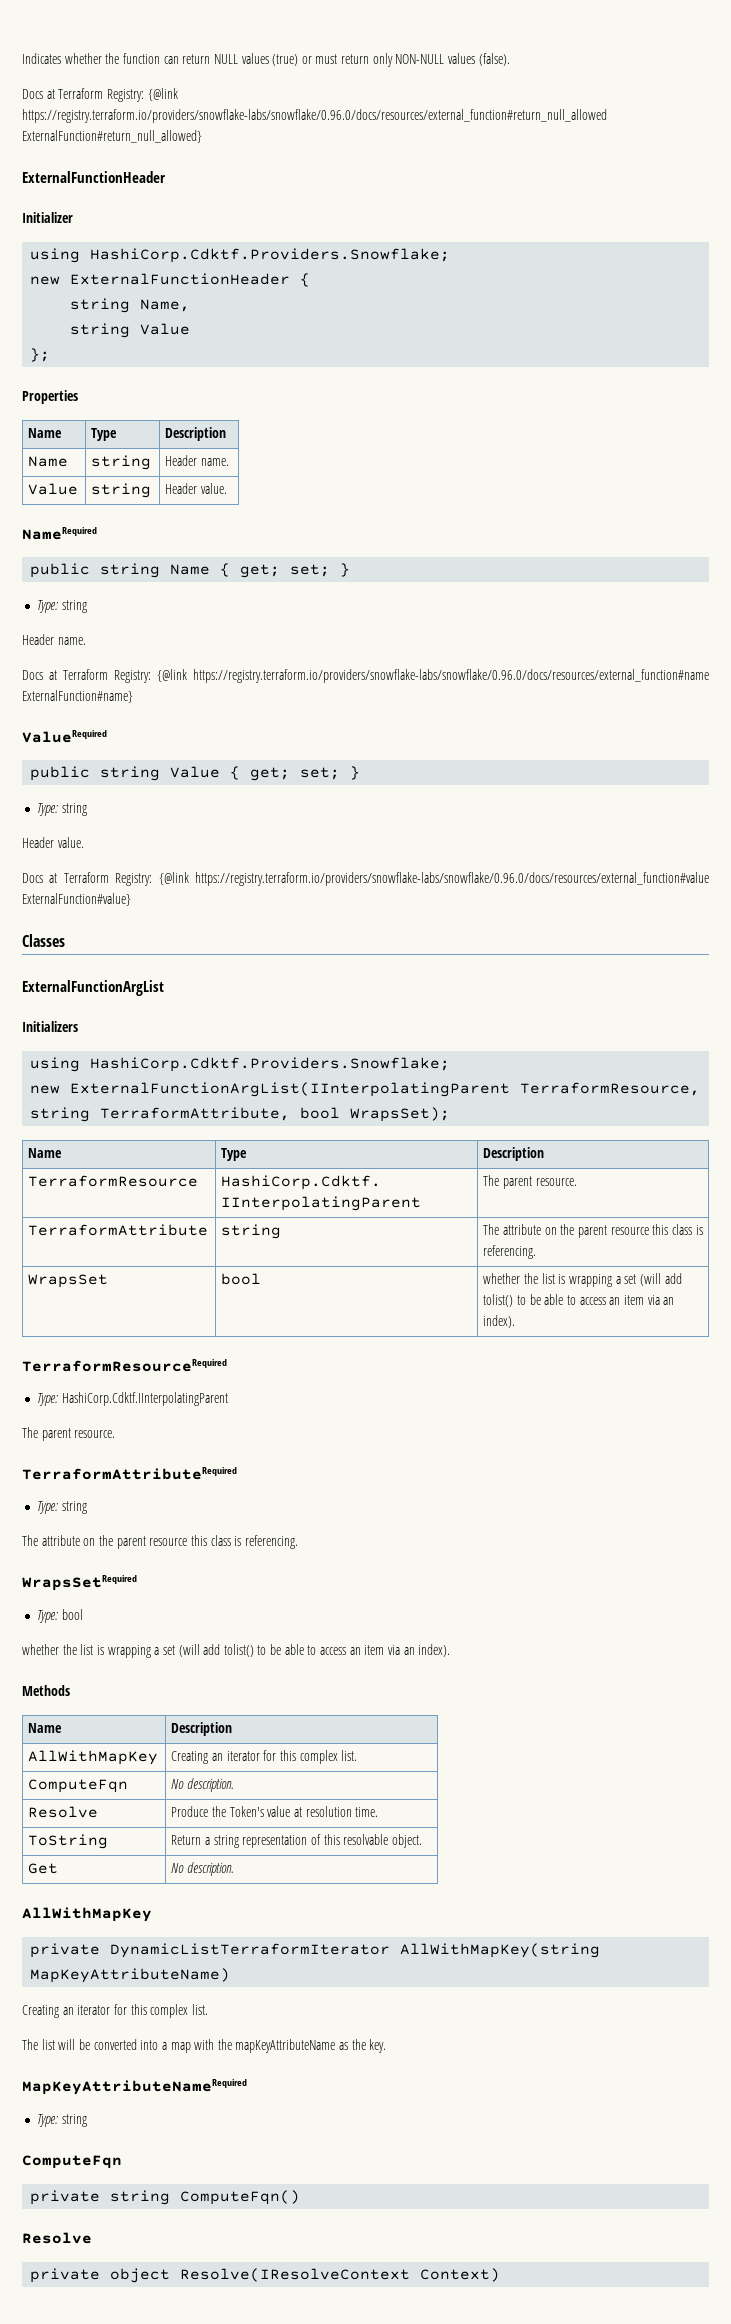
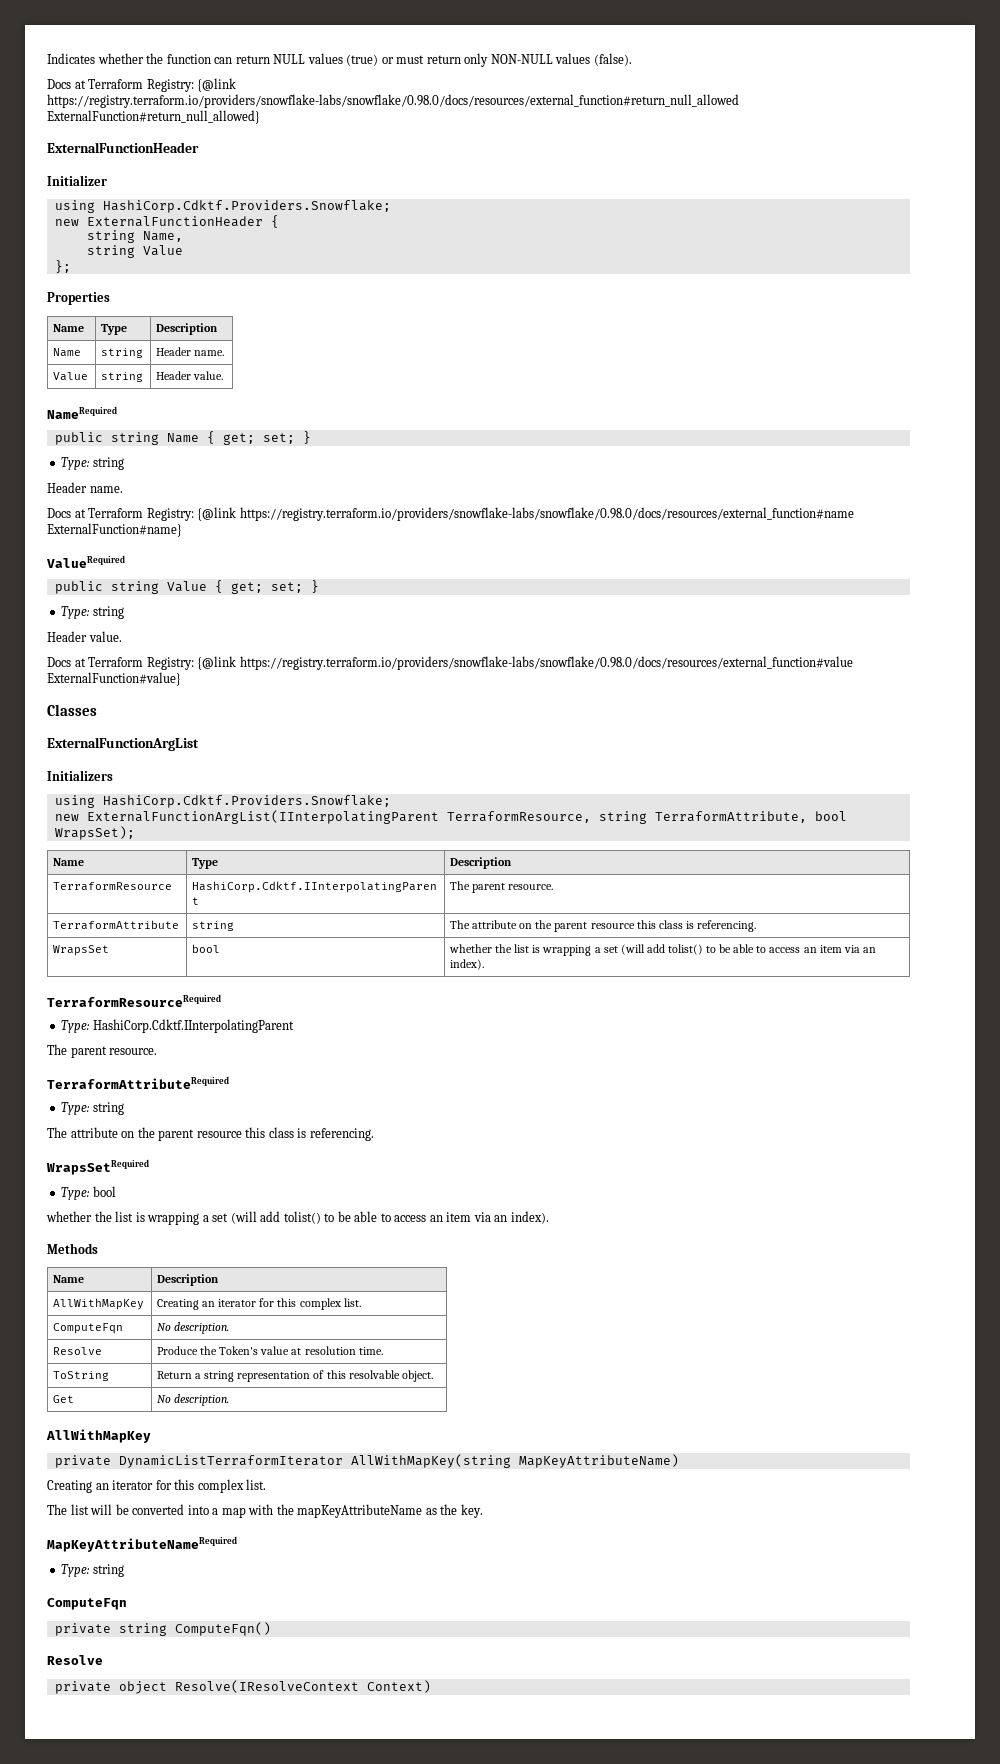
[22,109,607,123] https://registry.terraform.io/providers/snowflake-labs/snowflake/0.96.0/docs/resources/external_function#return_null_allowed -> [47,94,739,108] https://registry.terraform.io/providers/snowflake-labs/snowflake/0.98.0/docs/resources/external_function#return_null_allowed
[192,669,709,683] https://registry.terraform.io/providers/snowflake-labs/snowflake/0.96.0/docs/resources/external_function#name -> [239,507,854,521] https://registry.terraform.io/providers/snowflake-labs/snowflake/0.98.0/docs/resources/external_function#name
[194,872,709,886] https://registry.terraform.io/providers/snowflake-labs/snowflake/0.96.0/docs/resources/external_function#value -> [239,656,853,670] https://registry.terraform.io/providers/snowflake-labs/snowflake/0.98.0/docs/resources/external_function#value

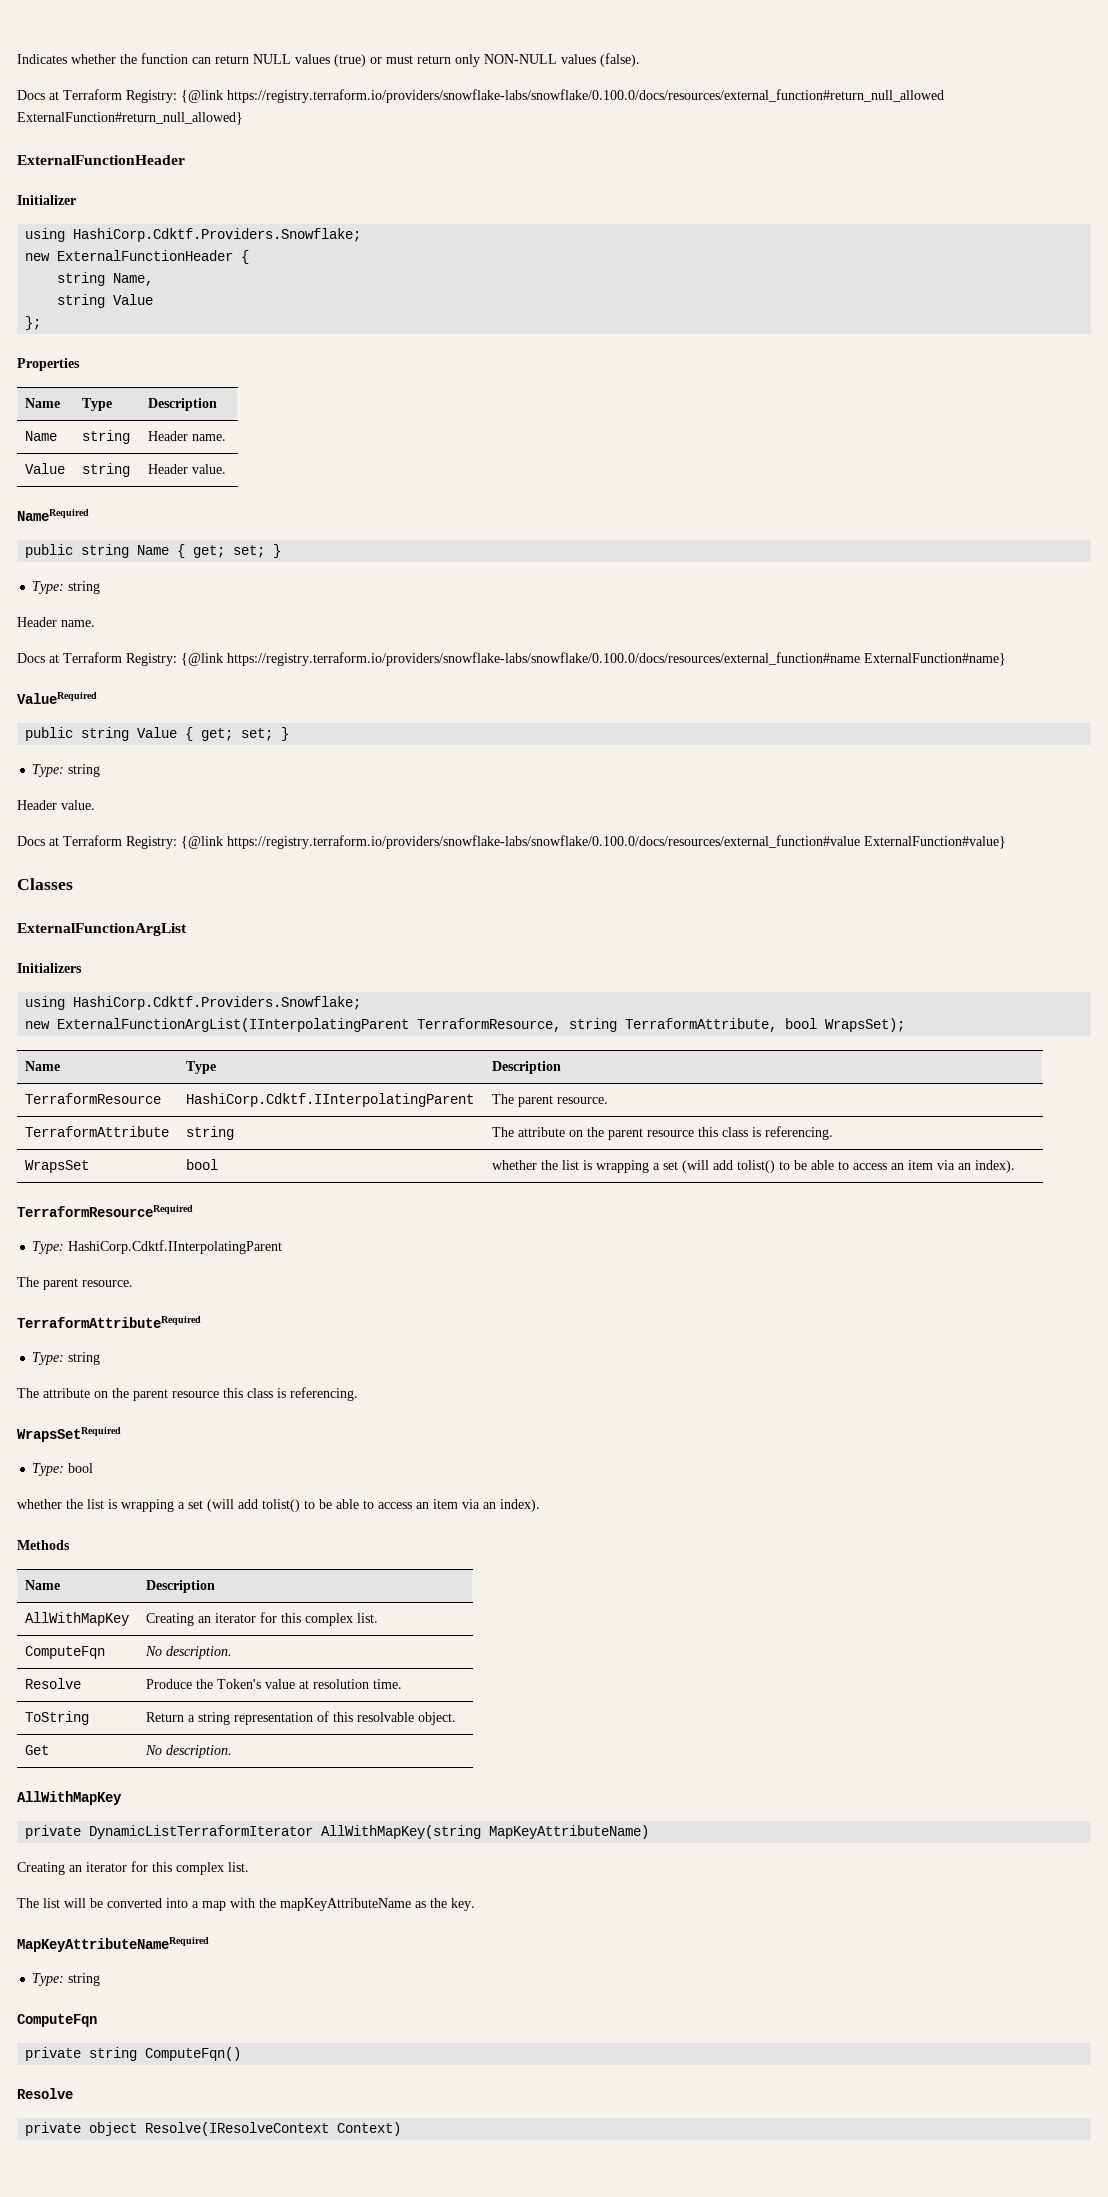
[47,94,739,108] https://registry.terraform.io/providers/snowflake-labs/snowflake/0.98.0/docs/resources/external_function#return_null_allowed -> [227,89,944,103] https://registry.terraform.io/providers/snowflake-labs/snowflake/0.100.0/docs/resources/external_function#return_null_allowed
[239,507,854,521] https://registry.terraform.io/providers/snowflake-labs/snowflake/0.98.0/docs/resources/external_function#name -> [227,652,860,666] https://registry.terraform.io/providers/snowflake-labs/snowflake/0.100.0/docs/resources/external_function#name
[239,656,853,670] https://registry.terraform.io/providers/snowflake-labs/snowflake/0.98.0/docs/resources/external_function#value -> [227,835,860,849] https://registry.terraform.io/providers/snowflake-labs/snowflake/0.100.0/docs/resources/external_function#value

